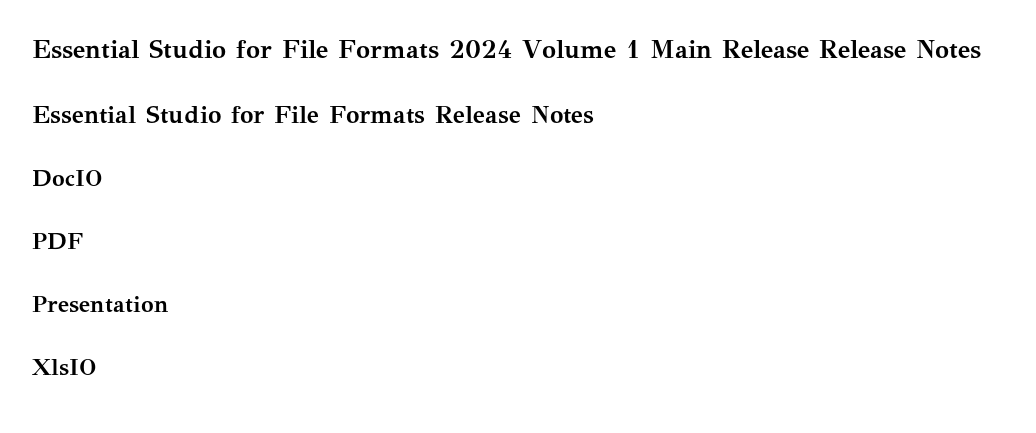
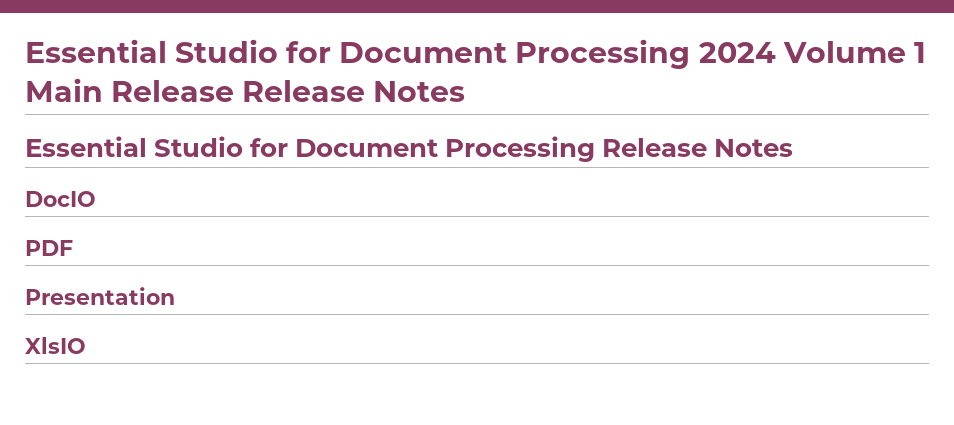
[32,39,439,59] Essential Studio for File Formats -> [25,39,691,69] Essential Studio for Document Processing
[274,106,425,124] File Formats -> [295,136,596,162] Document Processing

